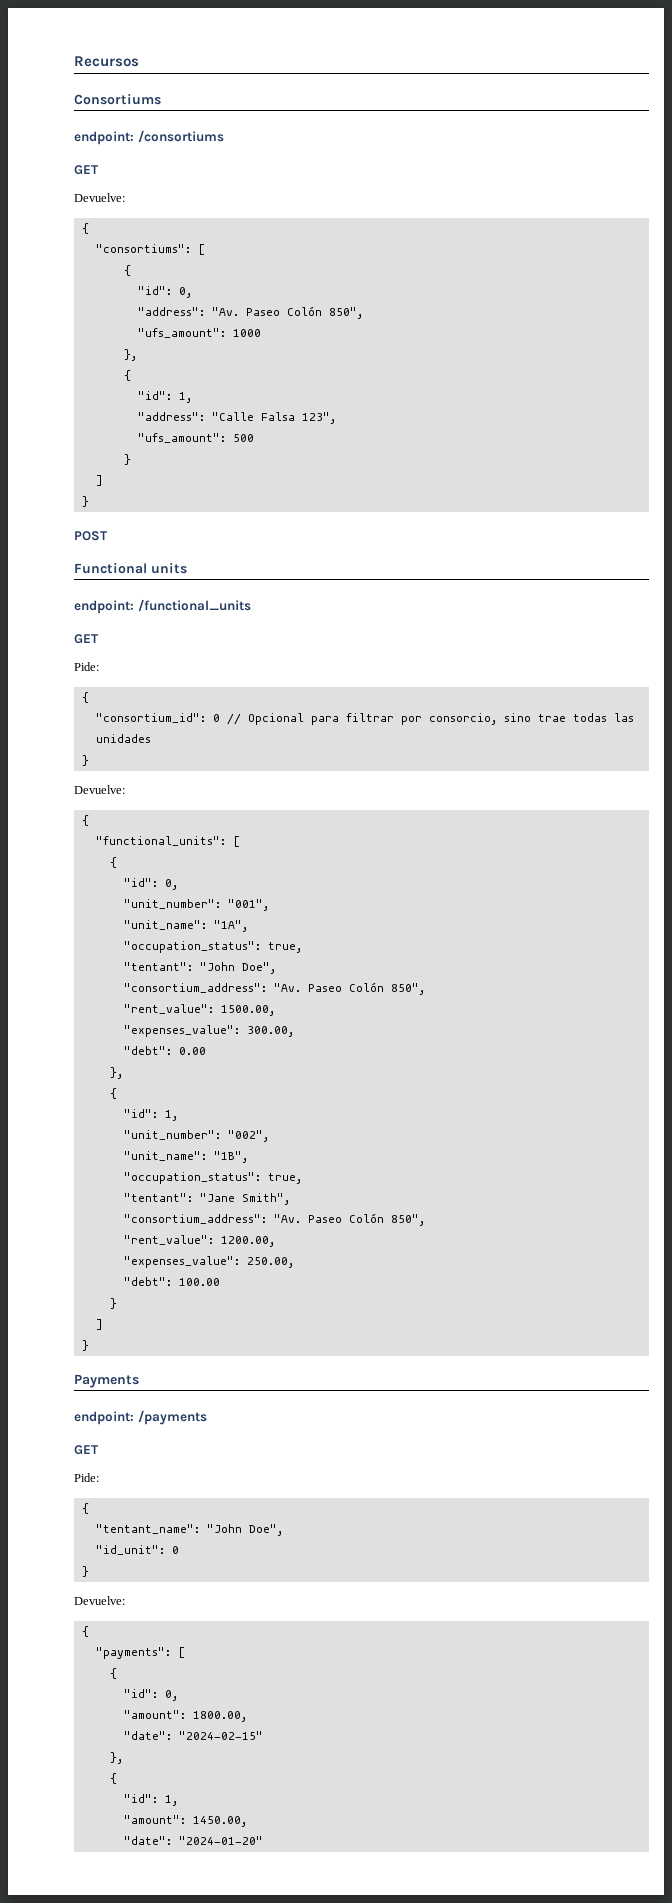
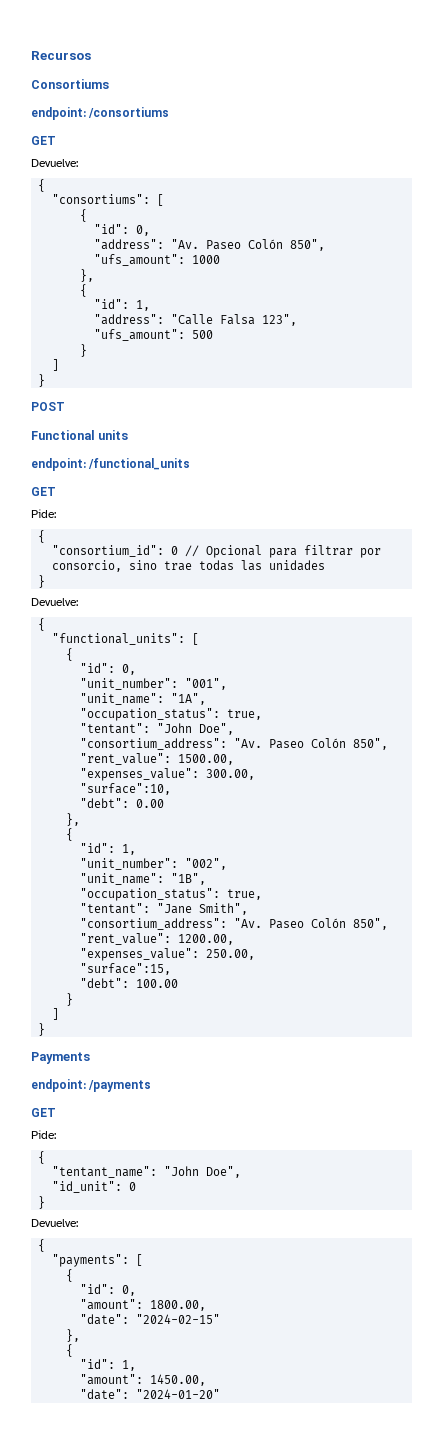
(294, 1031) none -> [80,783,172,795] // "surface":10,
(294, 1262) none -> [80,963,172,975] // "surface":15,

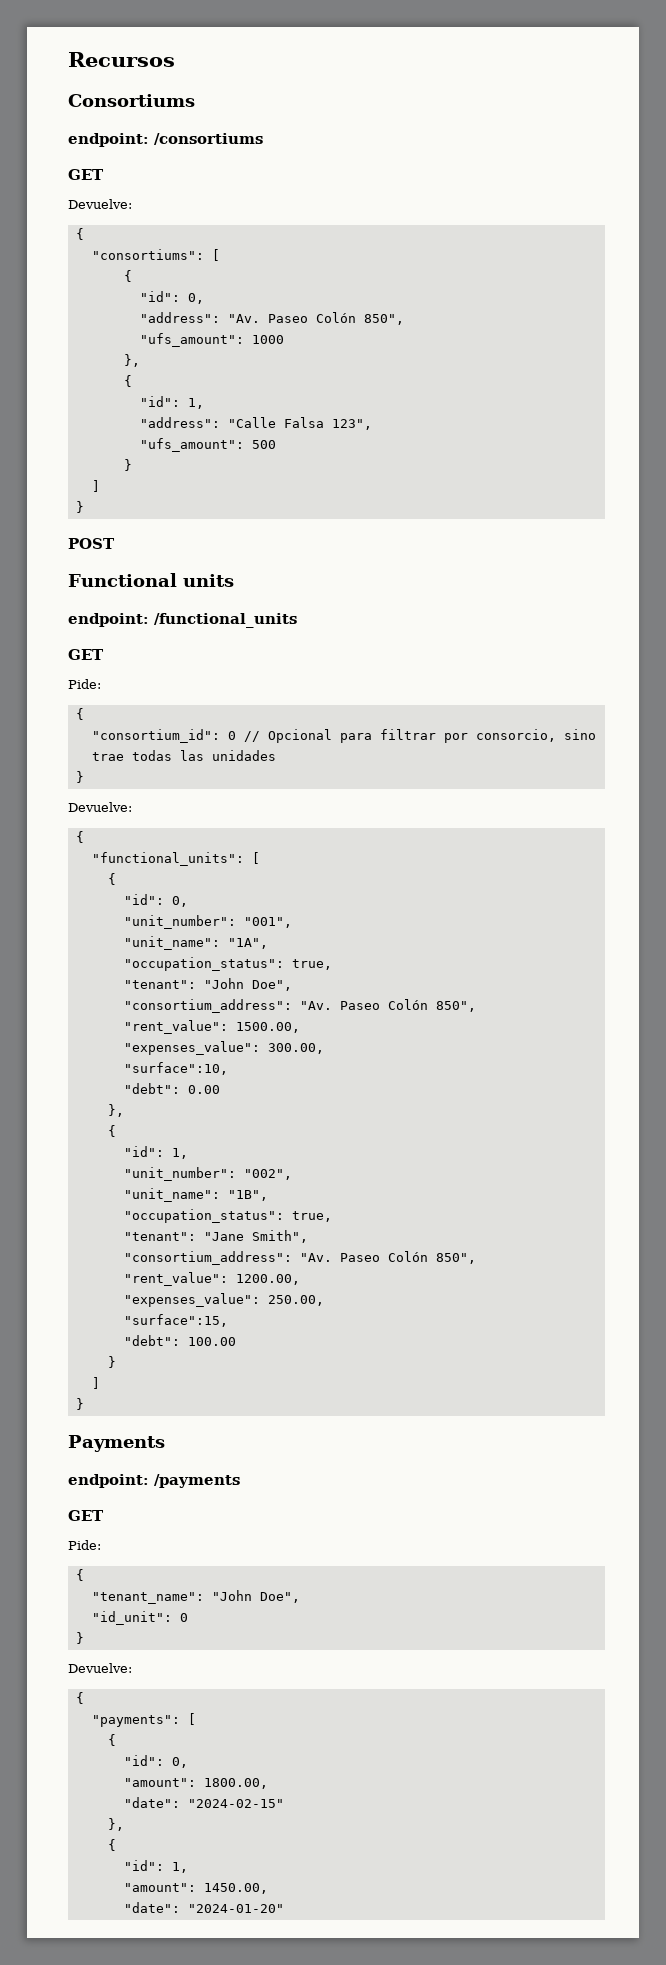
[80,723,151,734] "tentant": -> [123,980,196,989] "tenant":
[80,903,151,914] "tentant": -> [123,1232,196,1241] "tenant":
[52,1166,158,1178] "tentant_name": -> [91,1592,204,1604] "tenant_name":

